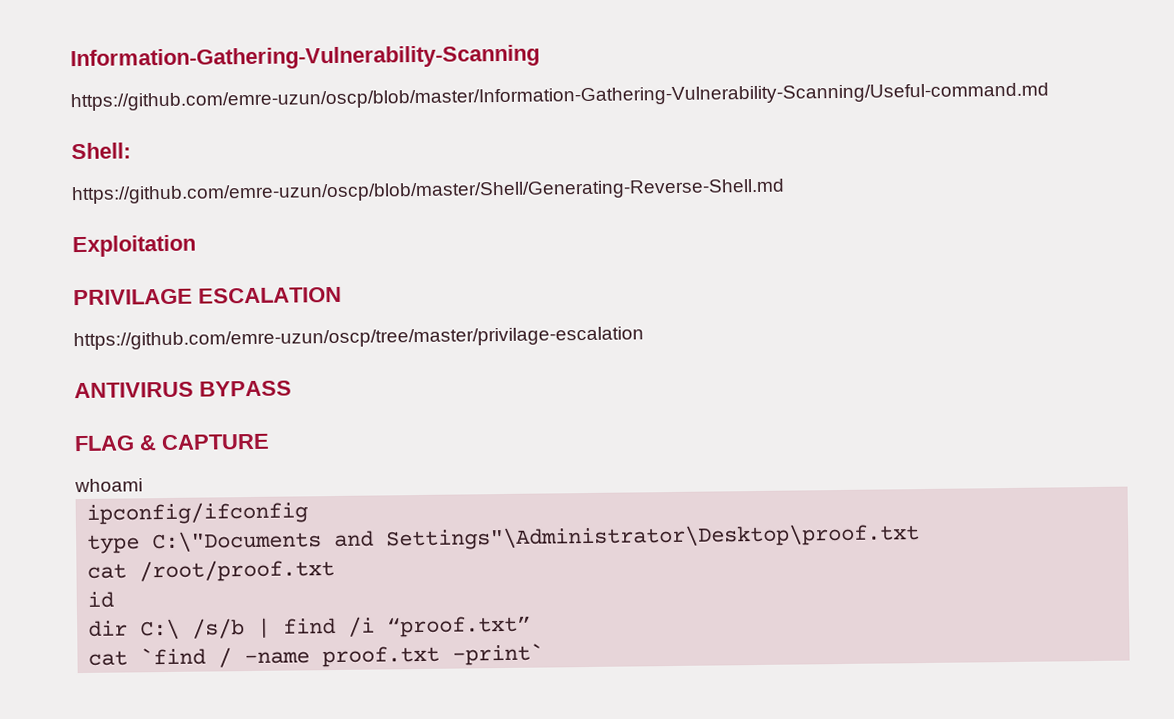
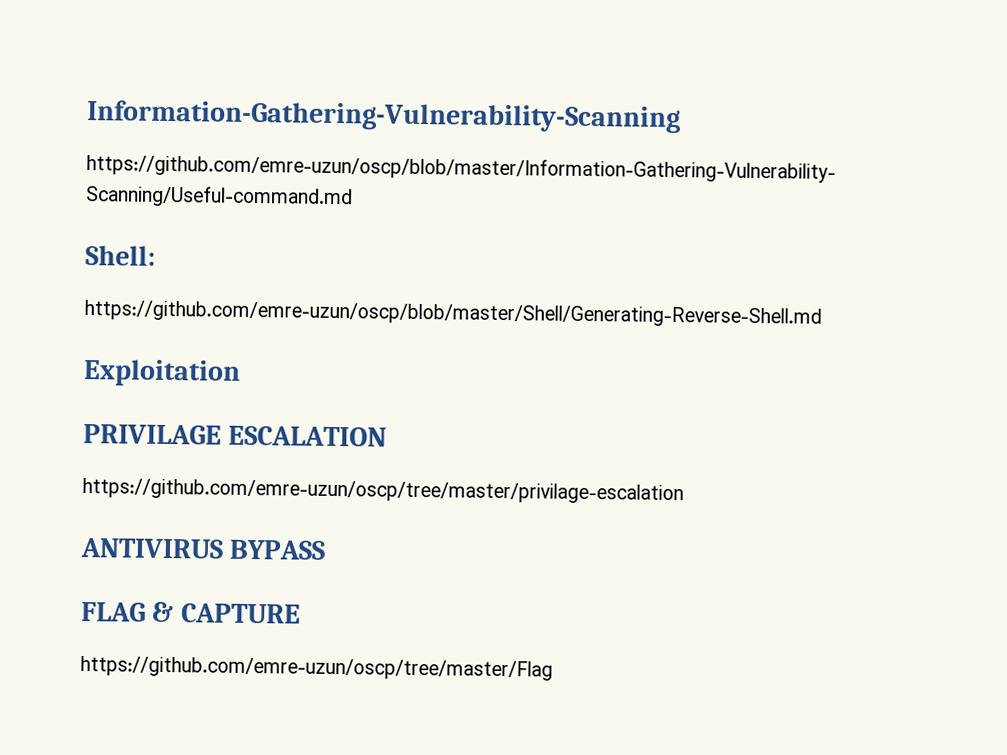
[74,478,143,493] [86,501,309,525] [87,523,921,554] [87,559,336,583] [87,591,115,608] [88,615,532,640] [88,643,545,668] whoami // ipconfig/ifconfig // type C:\"Documents and Settings"\Administrator\Desktop\proof.txt // cat /root/proof.txt // id // dir C:\ /s/b | find /i “proof.txt” // cat `find / -name proof.txt -print` -> [80,656,553,681] https://github.com/emre-uzun/oscp/tree/master/Flag

